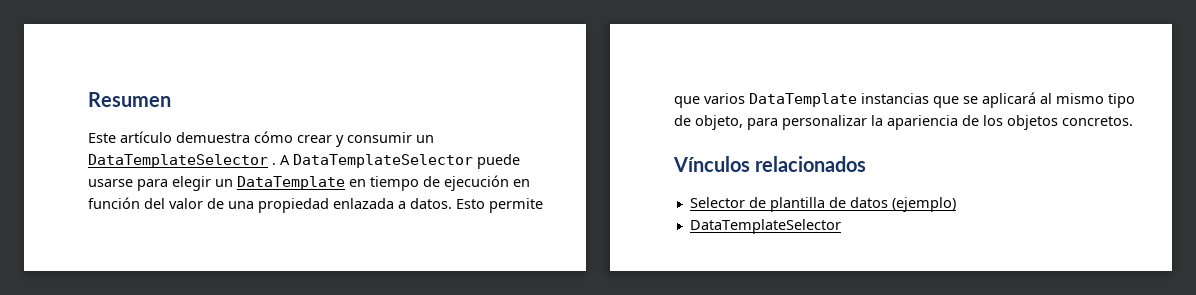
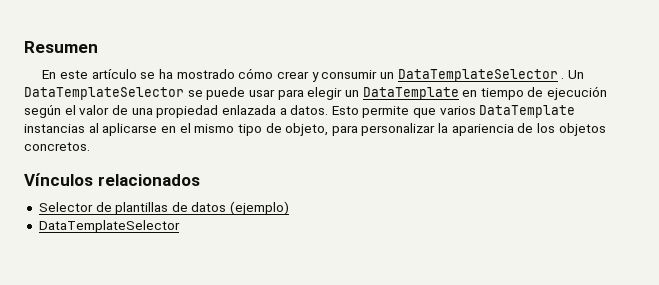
[88,131,250,143] Este artículo demuestra -> [42,69,235,79] En este artículo se ha mostrado
[280,154,520,169] [88,179,133,187] A DataTemplateSelector puede usarse -> [567,70,584,79] [24,87,275,100] Un DataTemplateSelector se puede usar
[513,179,530,187] [88,197,165,209] en función del -> [24,105,76,118] según el
[933,92,1052,108] que se aplicará al -> [88,123,191,136] al aplicarse en el
[769,197,825,212] plantilla -> [115,202,169,215] plantillas

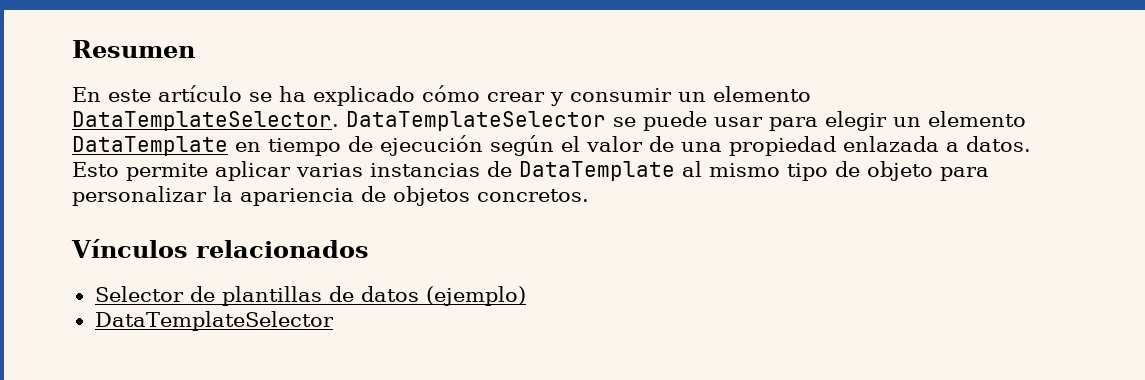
[176,69,235,79] mostrado -> [313,86,415,106] explicado
[397,69,584,82] DataTemplateSelector . Un -> [713,86,811,102] [72,111,339,131] elemento DataTemplateSelector.
(359, 93) none -> [928,111,1026,127] elemento
[413,105,576,118] [24,123,191,136] que varios DataTemplate instancias al aplicarse en el -> [215,161,702,181] aplicar varias instancias de DataTemplate al
[285,123,329,136] objeto, -> [867,161,933,181] objeto
[537,123,556,133] los -> (386, 194) none

